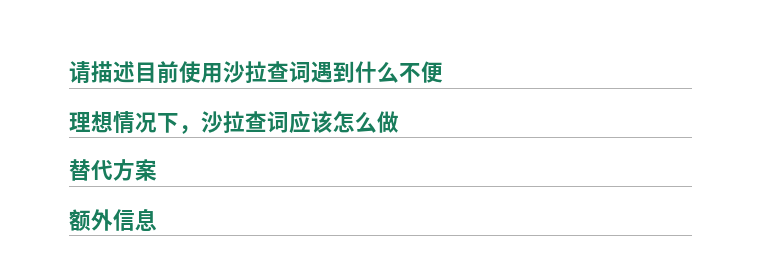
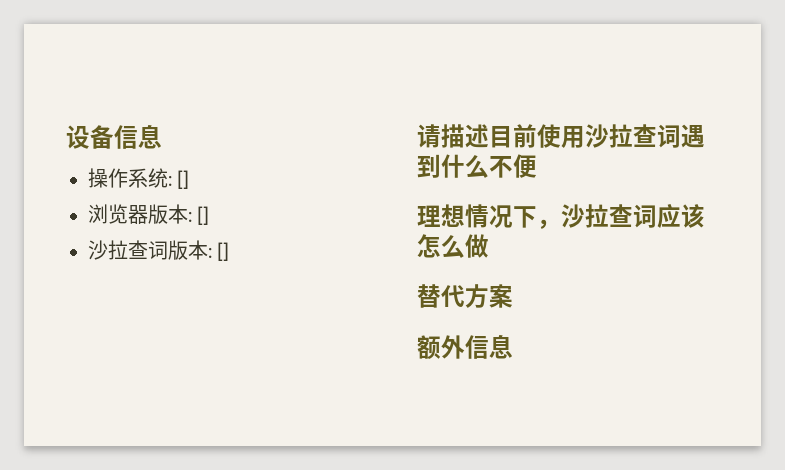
(69, 72) none -> [66,124,162,149] [88,168,190,189] [88,204,210,225] [88,240,230,261] 设备信息 // 操作系统: [] // 浏览器版本: [] // 沙拉查词版本: [] //

